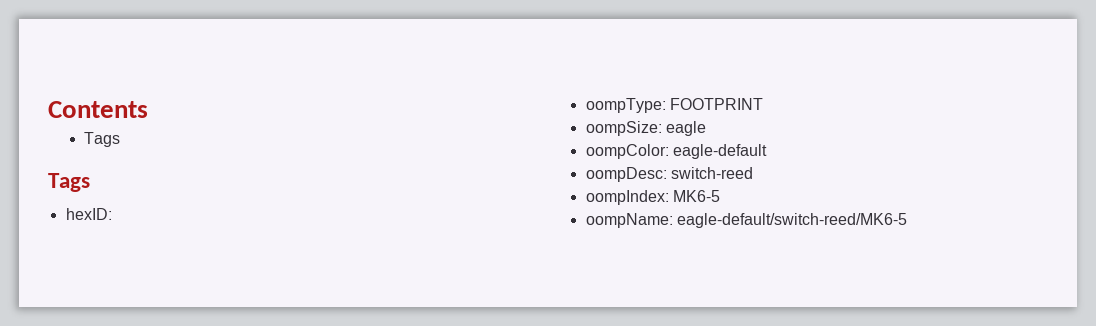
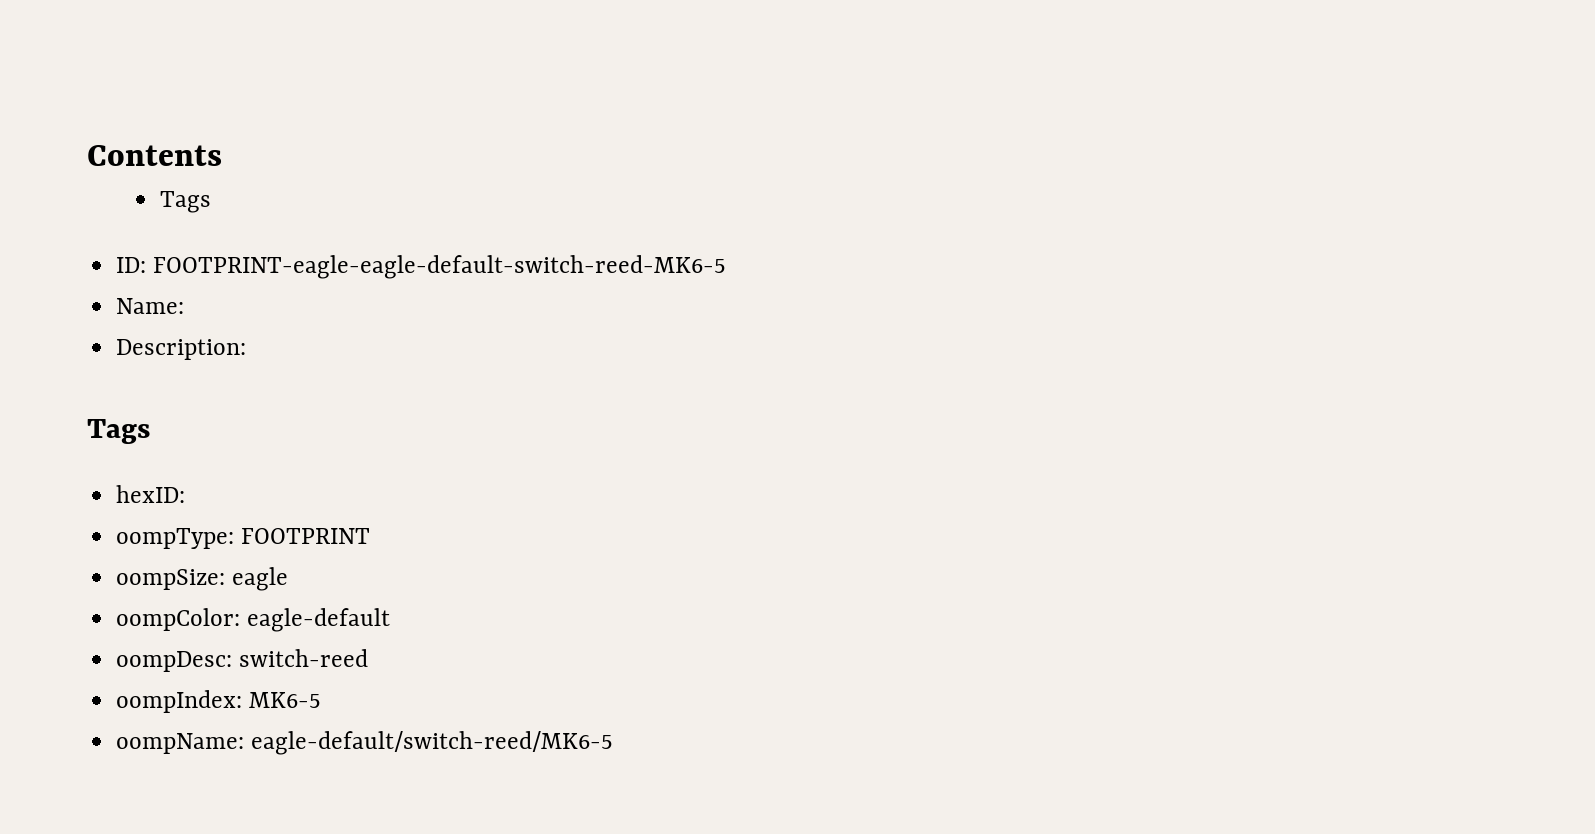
(121, 139) none -> [116,255,727,279] [116,298,185,314] [116,339,247,360] // ID: FOOTPRINT-eagle-eagle-default-switch-reed-MK6-5 // Name: // Description:

